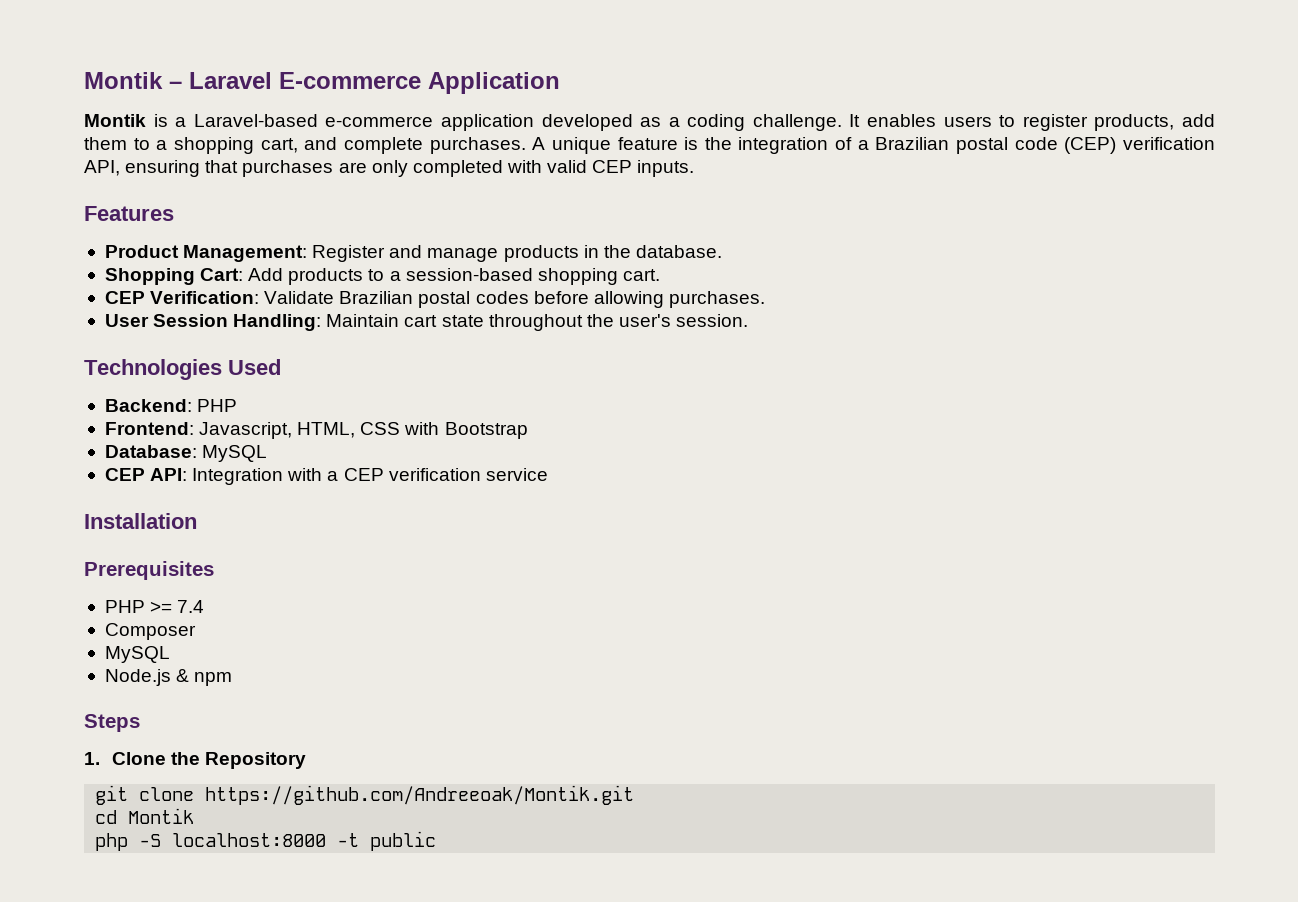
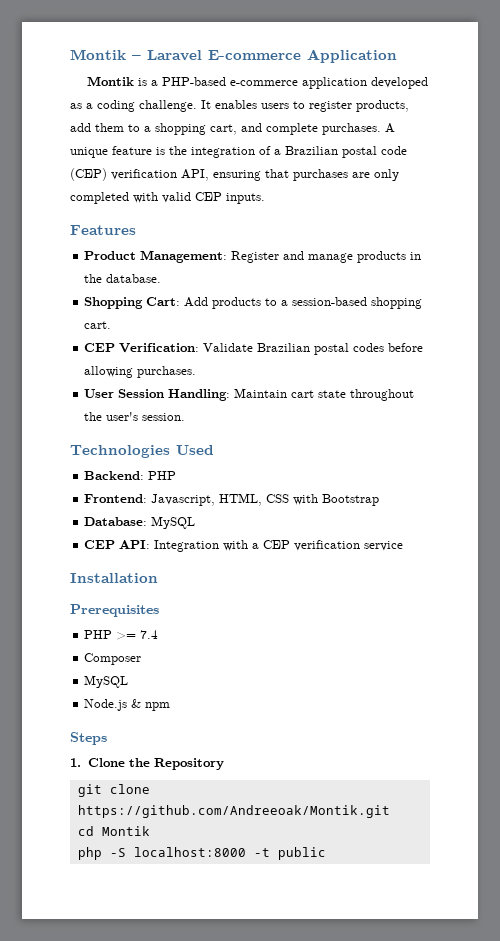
[193,114,318,127] Laravel-based -> [162,77,227,86] PHP-based

